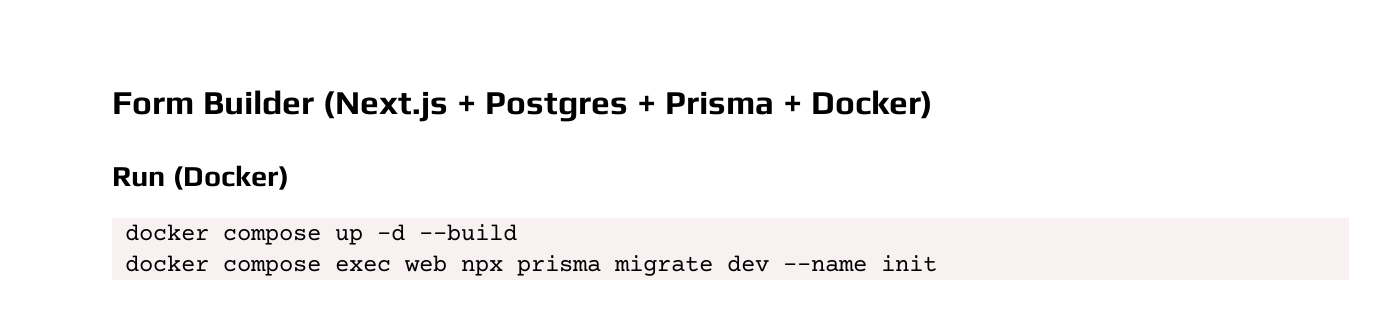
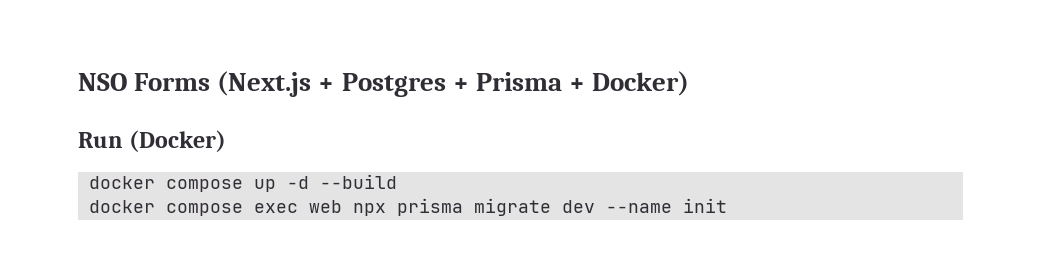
[112,90,315,115] Form Builder -> [78,73,211,91] NSO Forms

